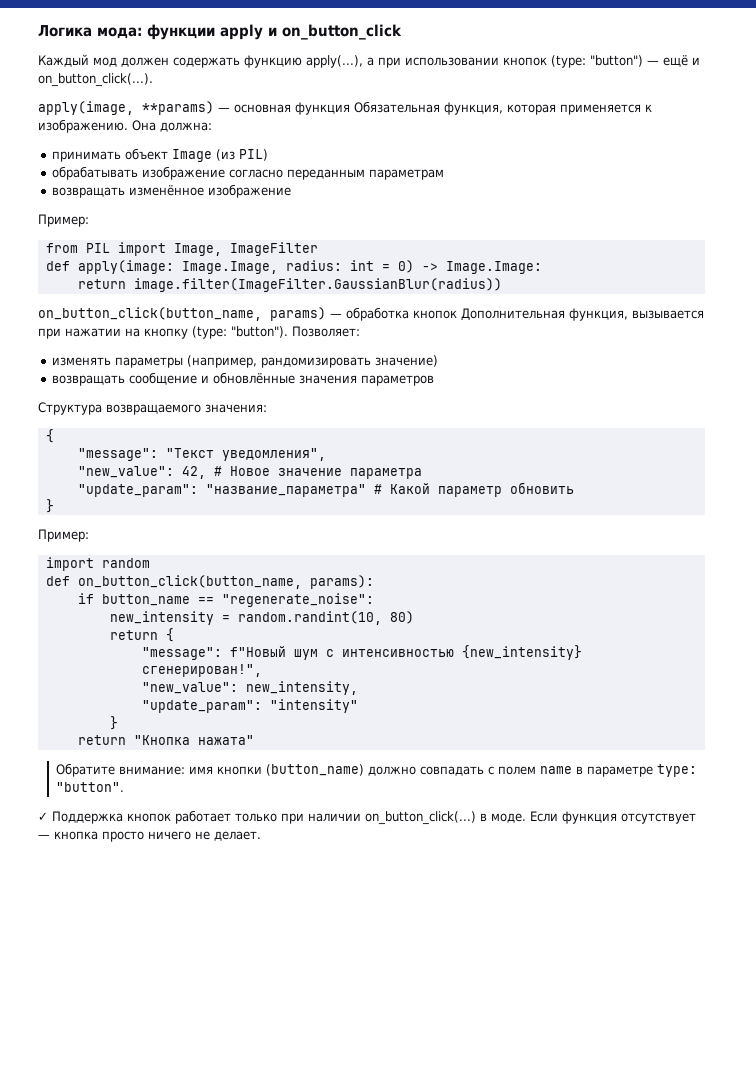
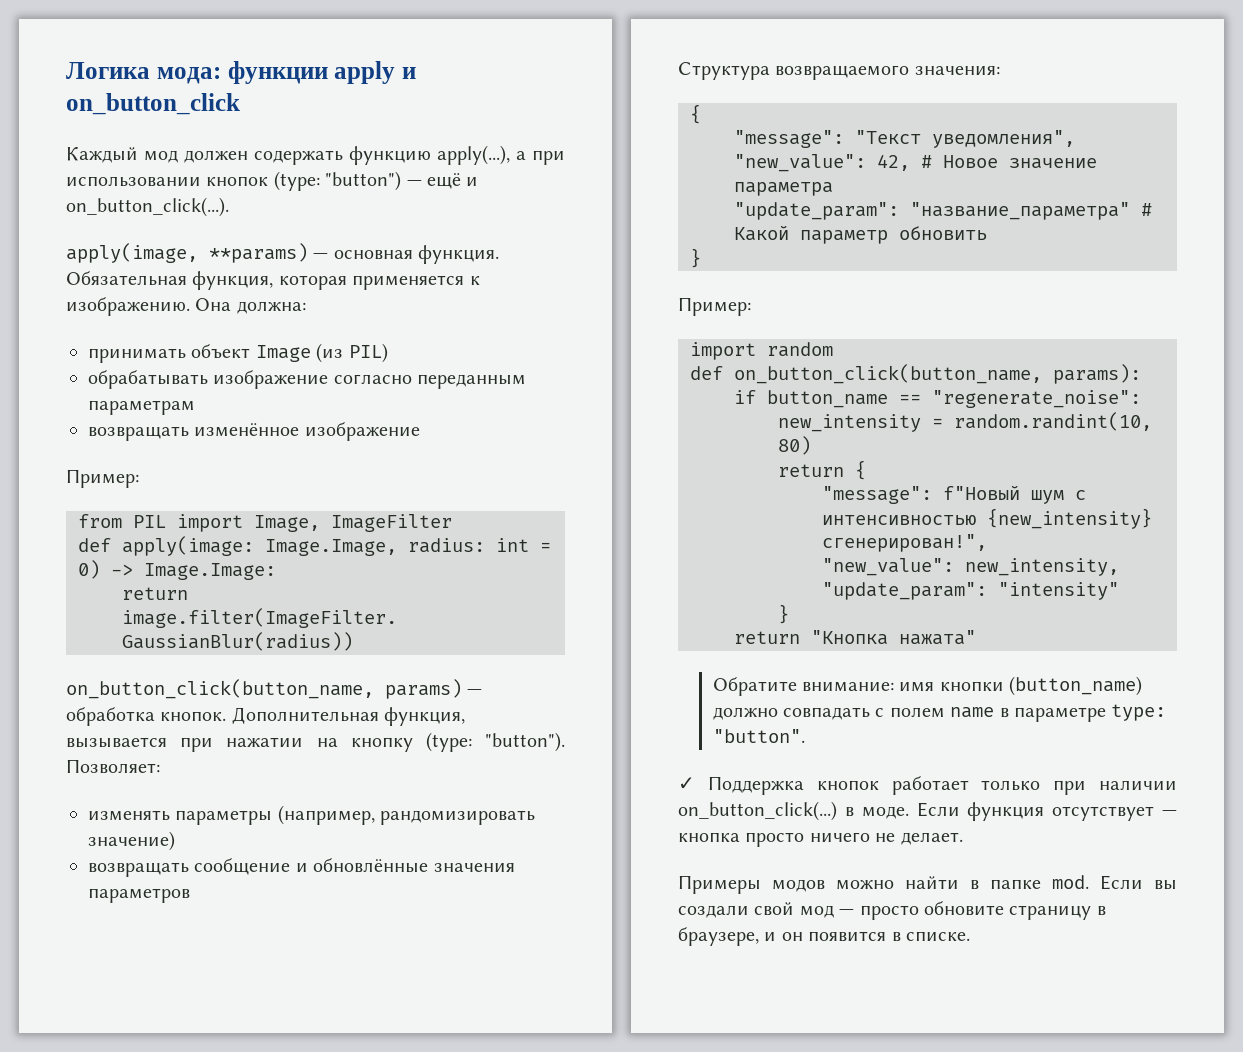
[295,102,350,115] функция -> [418,245,500,264] функция.
[413,310,457,319] кнопок -> [160,711,227,721] кнопок.
(261, 836) none -> [678,875,1177,894] [678,901,1106,920] [678,927,970,946] // Примеры модов можно найти в папке mod. Если вы создали свой мод — просто обновите страницу в браузере, и он появится в списке.

